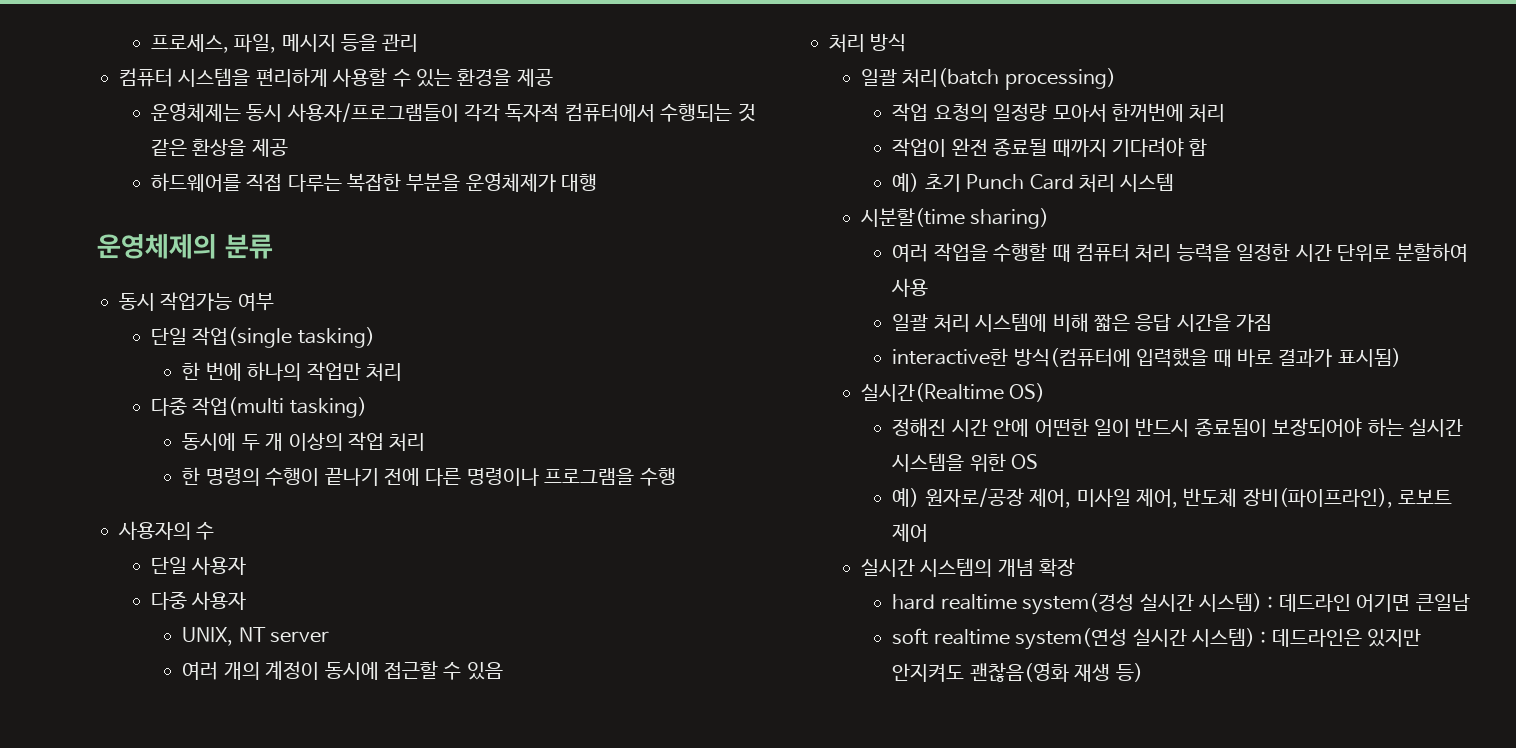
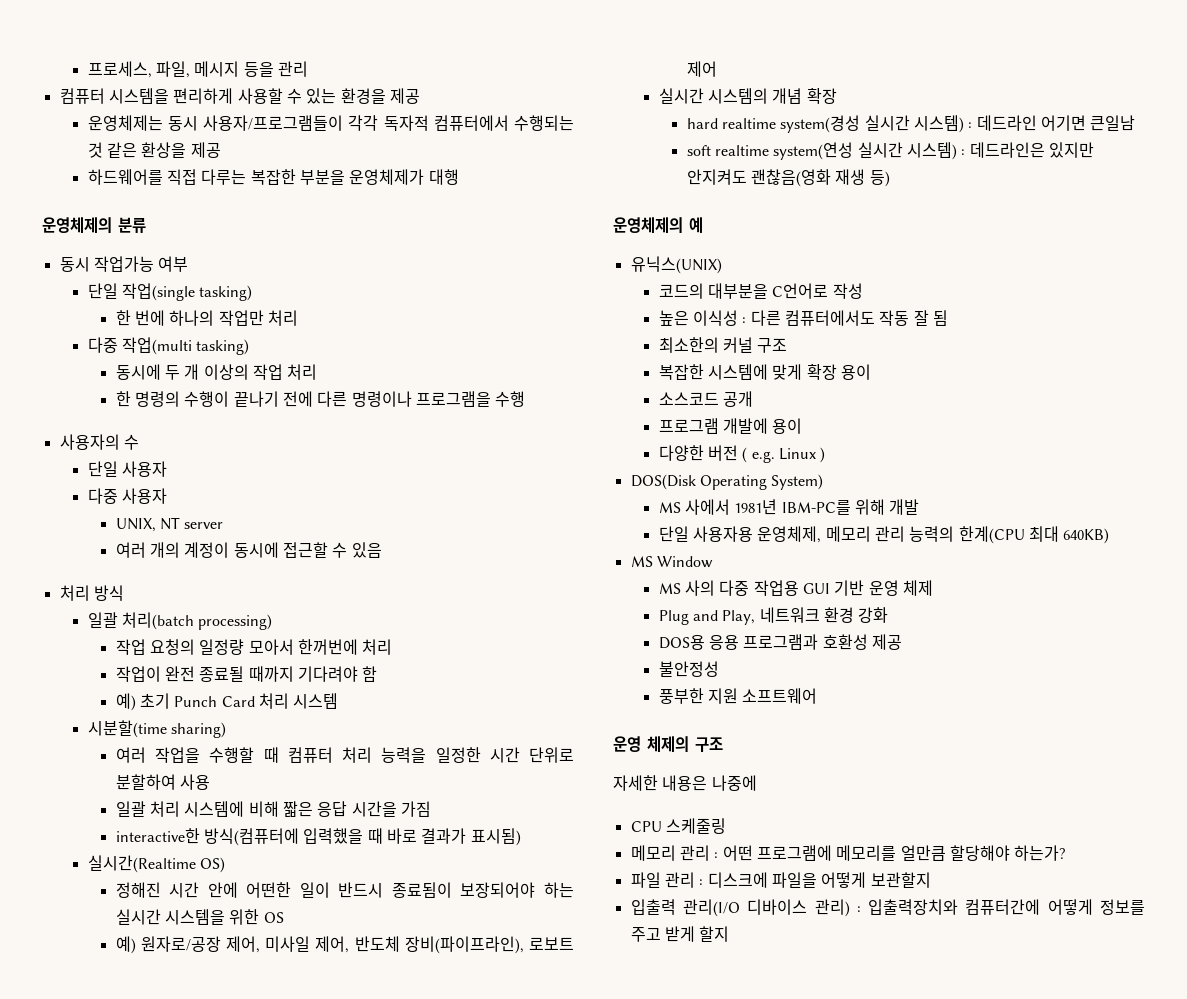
(1143, 672) none -> [613,217,703,233] [630,256,722,274] [658,283,863,299] [658,310,948,326] [658,337,788,353] [658,364,871,380] [658,391,753,407] [658,418,803,434] [658,445,826,463] [630,474,824,490] [658,499,920,515] [658,526,1110,544] [630,556,713,568] [658,580,933,596] [658,607,889,625] [658,634,902,650] [658,661,719,677] [658,688,818,704] [613,736,723,752] [613,775,757,791] [630,818,726,834] [630,845,1066,861] [630,872,931,888] [630,899,1145,917] [630,926,730,942] // 운영체제의 예 // 유닉스(UNIX) // 코드의 대부분을 C언어로 작성 // 높은 이식성 : 다른 컴퓨터에서도 작동 잘 됨 // 최소한의 커널 구조 // 복잡한 시스템에 맞게 확장 용이 // 소스코드 공개 // 프로그램 개발에 용이 // 다양한 버전 ( e.g. Linux ) // DOS(Disk Operating System) // MS 사에서 1981년 IBM-PC를 위해 개발 // 단일 사용자용 운영체제, 메모리 관리 능력의 한계(CPU 최대 640KB) // MS Window // MS 사의 다중 작업용 GUI 기반 운영 체제 // Plug and Play, 네트워크 환경 강화 // DOS용 응용 프로그램과 호환성 제공 // 불안정성 // 풍부한 지원 소프트웨어 // 운영 체제의 구조 // 자세한 내용은 나중에 // CPU 스케줄링 // 메모리 관리 : 어떤 프로그램에 메모리를 얼만큼 할당해야 하는가? // 파일 관리 : 디스크에 파일을 어떻게 보관할지 // 입출력 관리(I/O 디바이스 관리) : 입출력장치와 컴퓨터간에 어떻게 정보를 주고 받게 할지

